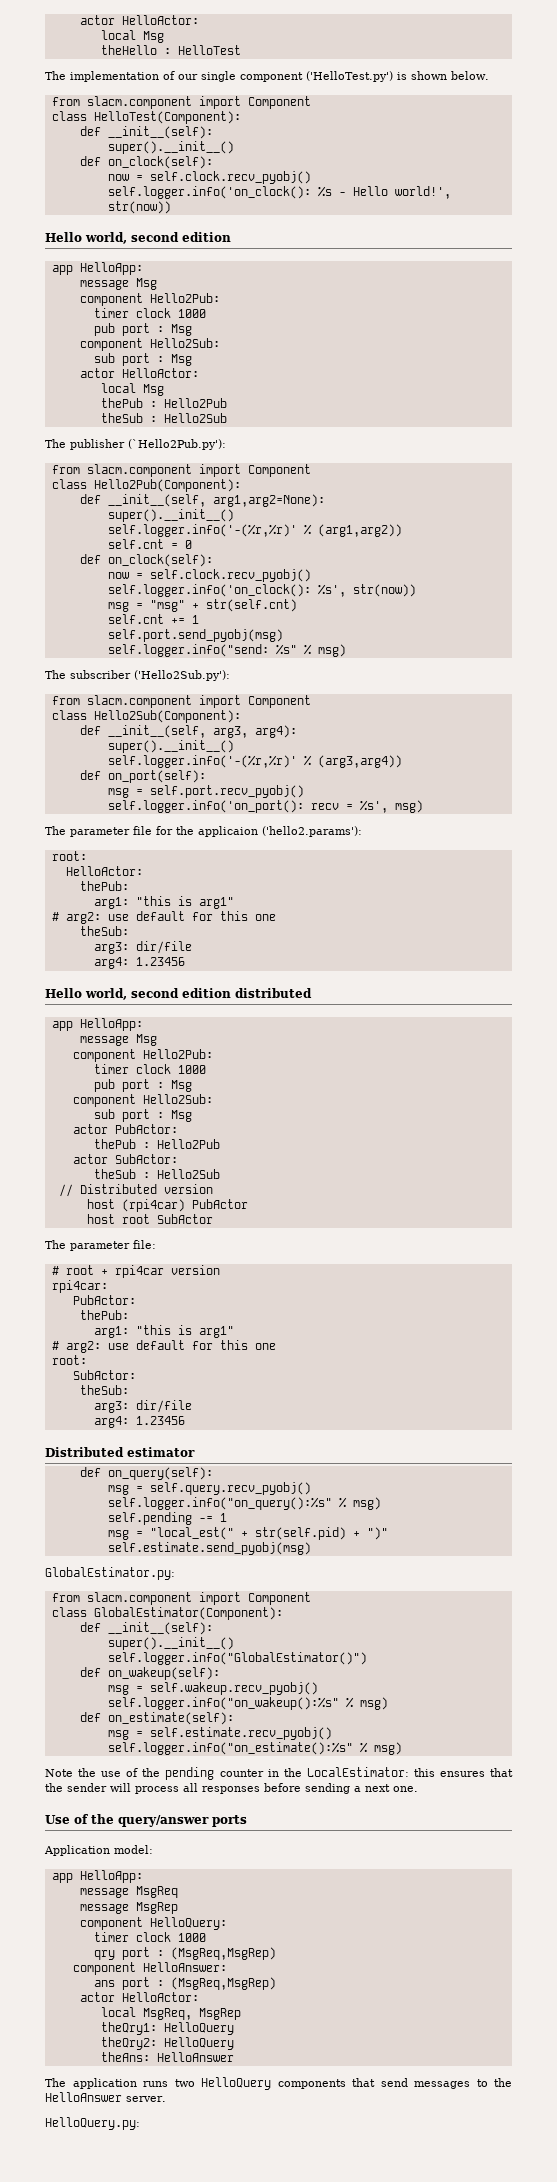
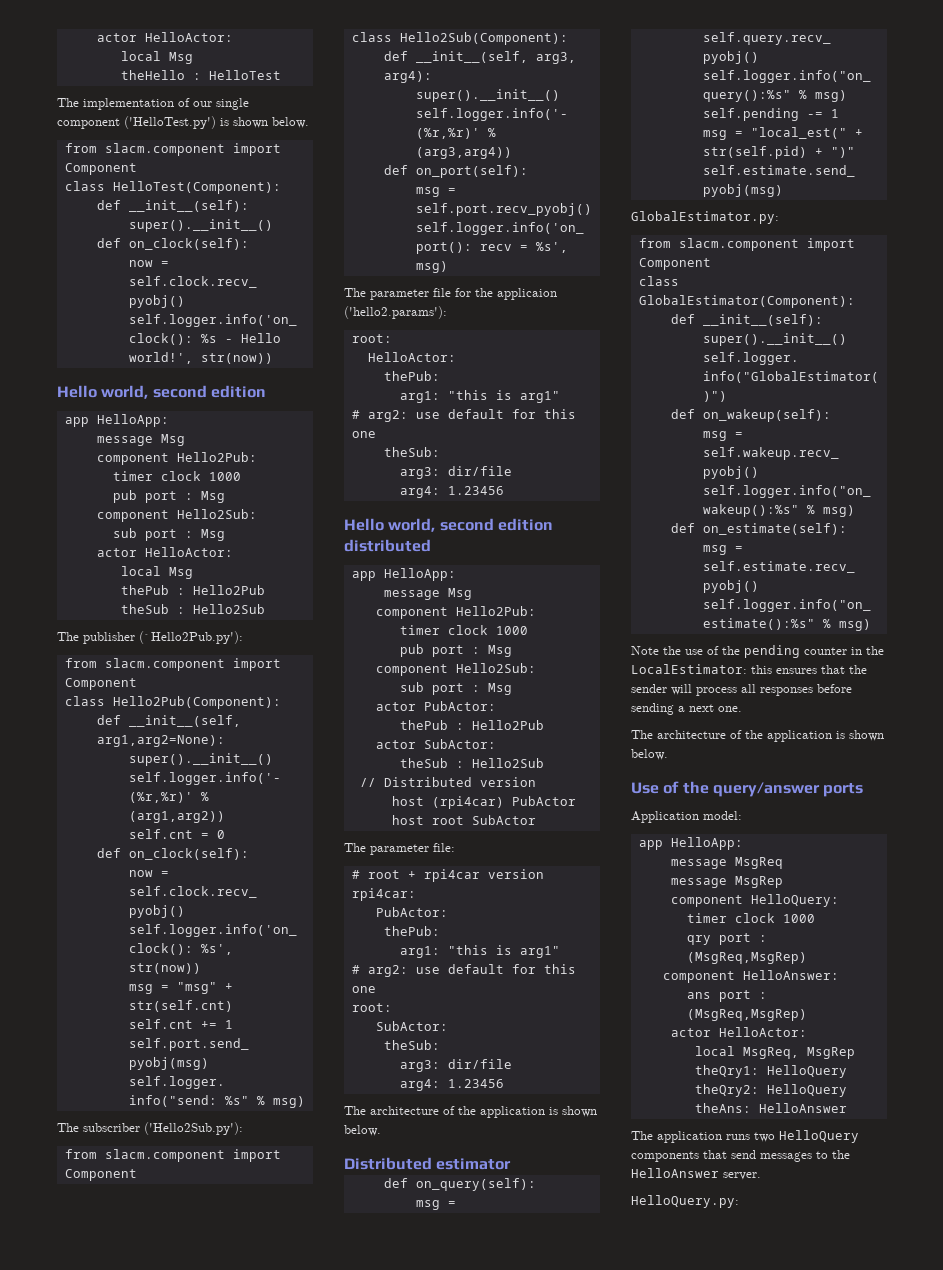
(185, 1420) none -> [344,1106,597,1118] [344,1125,381,1136] // The architecture of the application is shown below.
(418, 1789) none -> [631,730,884,742] [631,749,668,760] // The architecture of the application is shown below.

